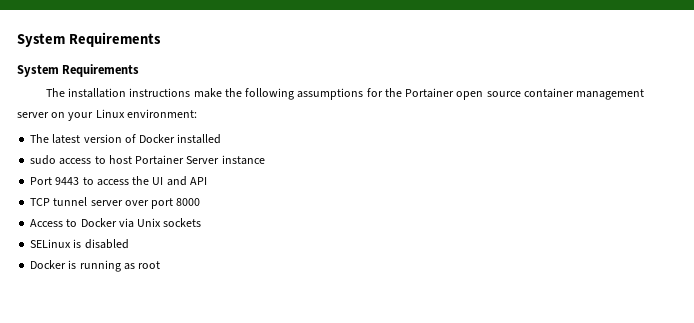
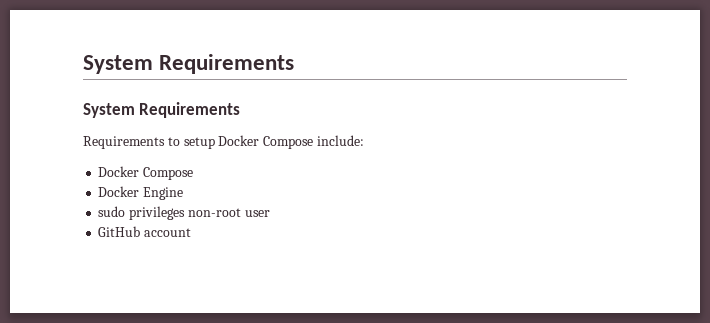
[45,88,645,100] [17,109,197,121] [30,134,222,144] [30,155,265,165] [30,176,207,186] [30,197,201,209] [30,218,202,228] [30,239,129,249] [30,260,161,272] The installation instructions make the following assumptions for the Portainer open source container management server on your Linux environment: // The latest version of Docker installed // sudo access to host Portainer Server instance // Port 9443 to access the UI and API // TCP tunnel server over port 8000 // Access to Docker via Unix sockets // SELinux is disabled // Docker is running as root -> [83,135,364,149] [98,166,194,180] [98,186,184,200] [98,206,270,220] [98,226,192,237] Requirements to setup Docker Compose include: // Docker Compose // Docker Engine // sudo privileges non-root user // GitHub account

